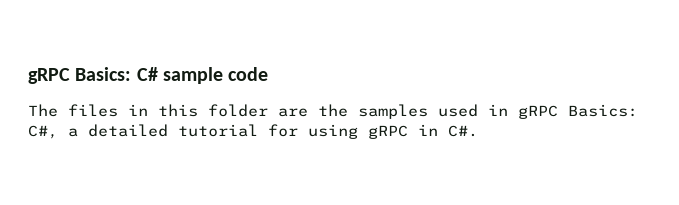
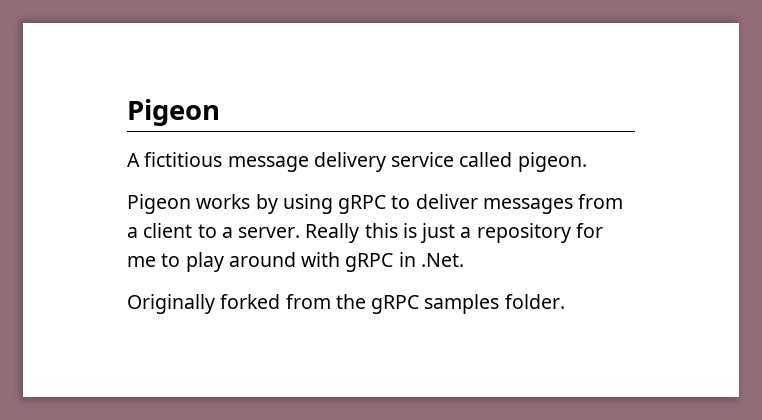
[28,67,269,84] [28,104,638,119] [28,124,478,139] gRPC Basics: C# sample code // The files in this folder are the samples used in gRPC Basics: C#, a detailed tutorial for using gRPC in C#. -> [127,99,220,126] [127,152,587,172] [127,194,624,214] [127,223,603,243] [127,252,464,272] [127,294,565,314] Pigeon // A fictitious message delivery service called pigeon. // Pigeon works by using gRPC to deliver messages from a client to a server. Really this is just a repository for me to play around with gRPC in .Net. // Originally forked from the gRPC samples folder.

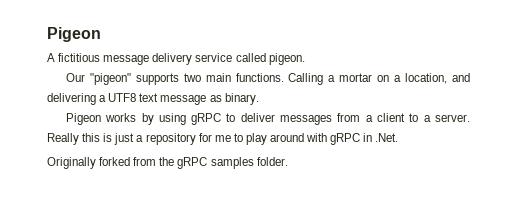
(587, 162) none -> [65,73,471,85] [47,93,259,105] // Our "pigeon" supports two main functions. Calling a mortar on a location, and delivering a UTF8 text message as binary.

